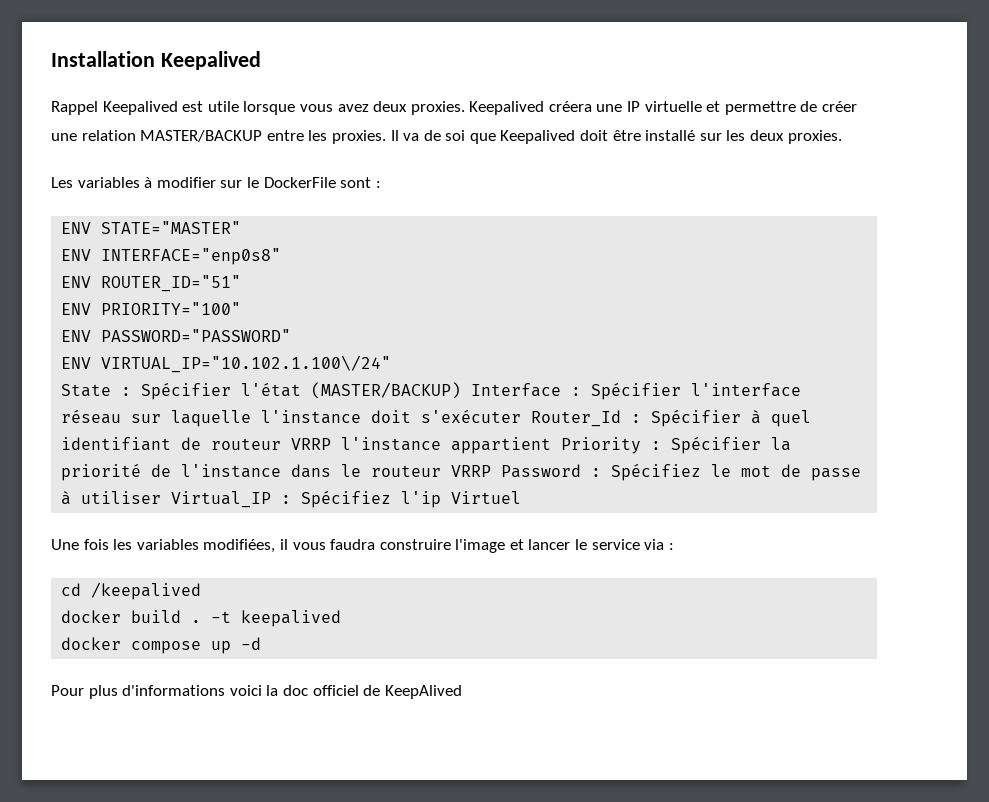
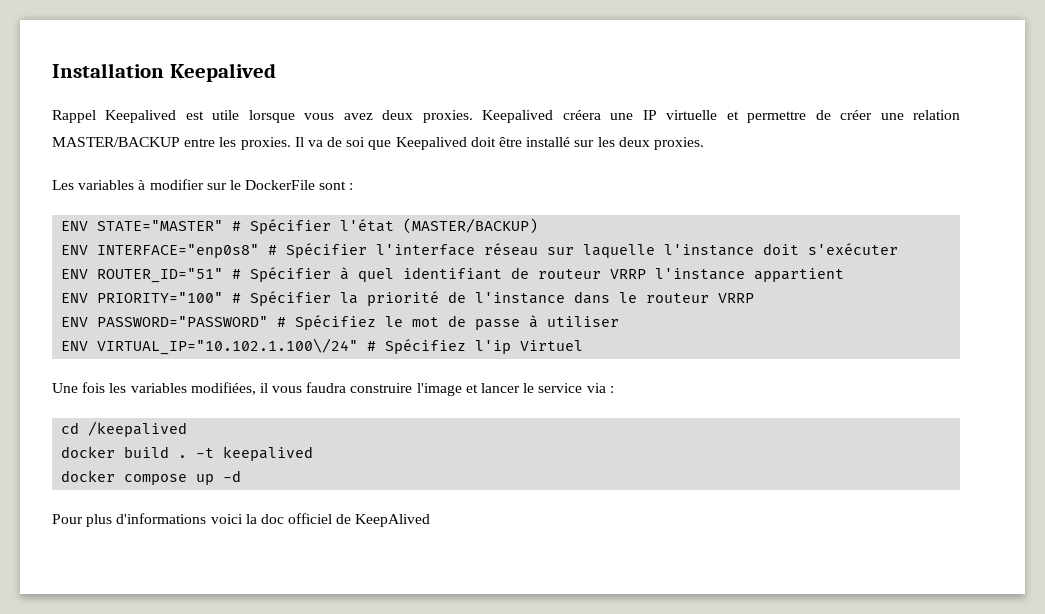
[61,248,282,265] [61,275,242,292] [61,302,242,315] [61,329,292,342] [61,355,392,373] [61,382,582,400] // ENV INTERFACE="enp0s8" // ENV ROUTER_ID="51" // ENV PRIORITY="100" // ENV PASSWORD="PASSWORD" // ENV VIRTUAL_IP="10.102.1.100\/24" // State : Spécifier l'état (MASTER/BACKUP) Interface : -> [232,218,539,234] [61,244,278,258] # Spécifier l'état (MASTER/BACKUP) // ENV INTERFACE="enp0s8" #
[531,410,642,427] Router_Id : -> [61,268,242,283] // ENV ROUTER_ID="51" #
[561,437,662,454] Priority : -> [61,292,242,303] // ENV PRIORITY="100" #
[501,464,602,478] Password : -> [61,316,287,327] // ENV PASSWORD="PASSWORD" #
[171,491,292,508] Virtual_IP : -> [61,338,377,355] // ENV VIRTUAL_IP="10.102.1.100\/24" #

